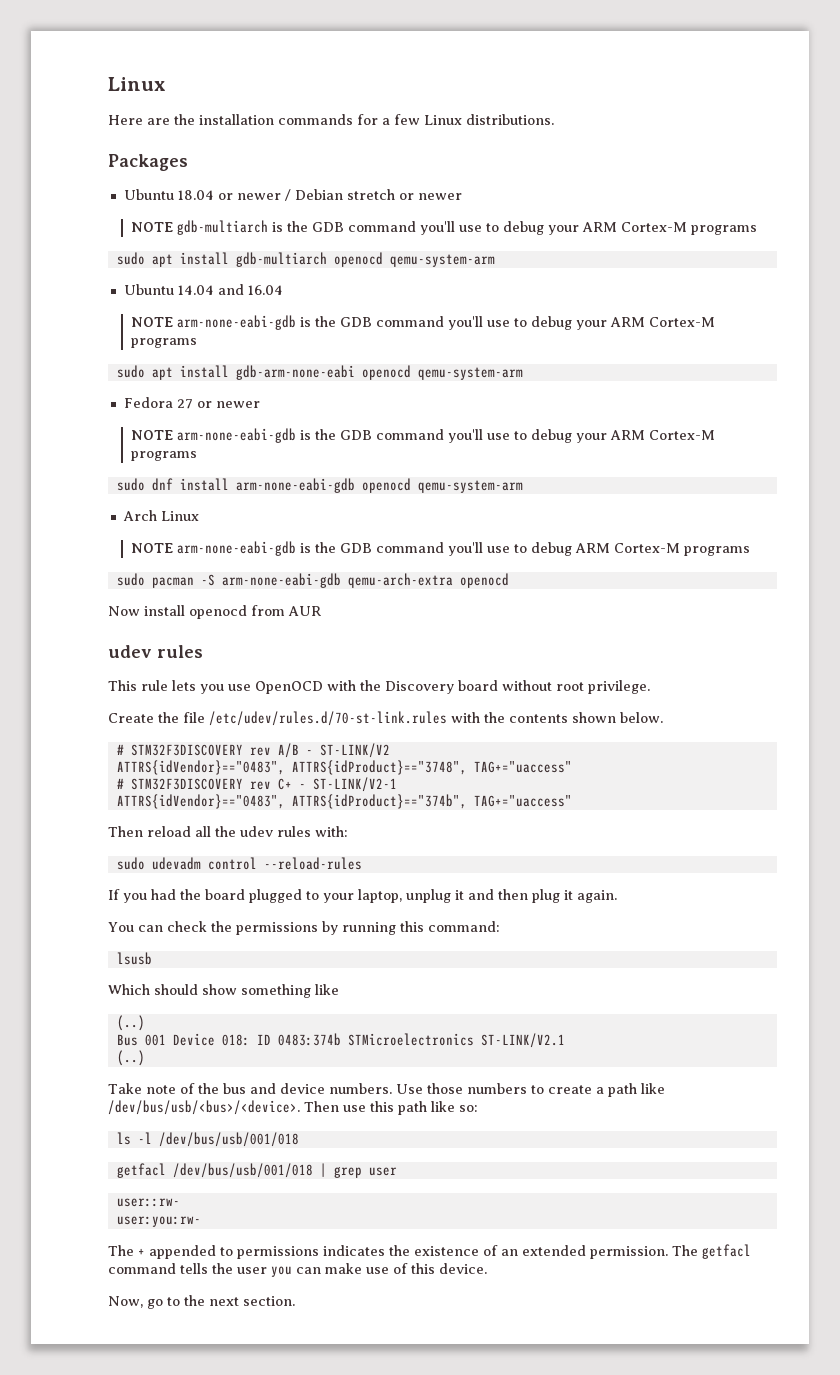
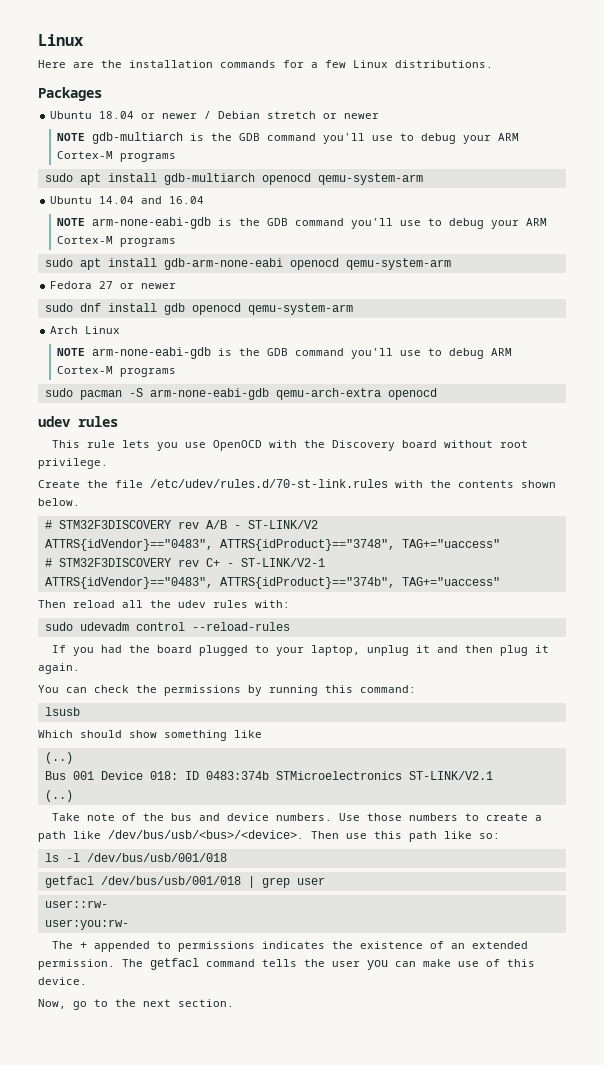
[131,428,716,443] [131,451,198,461] // NOTE arm-none-eabi-gdb is the GDB command you'll use to debug your ARM Cortex-M programs -> (177, 286) none
[235,478,355,493] arm-none-eabi-gdb -> [163,303,185,315] gdb
[108,605,321,619] // Now install openocd from AUR -> (437, 394) none

